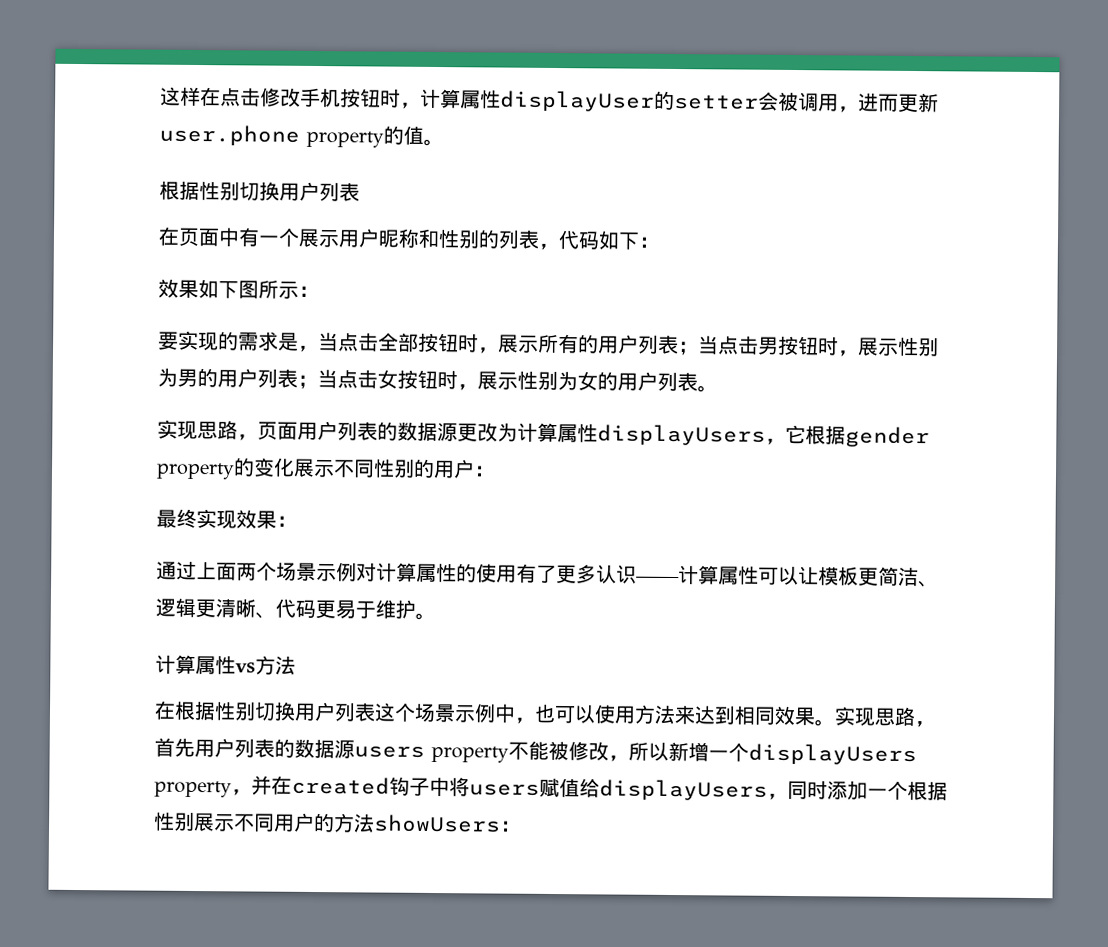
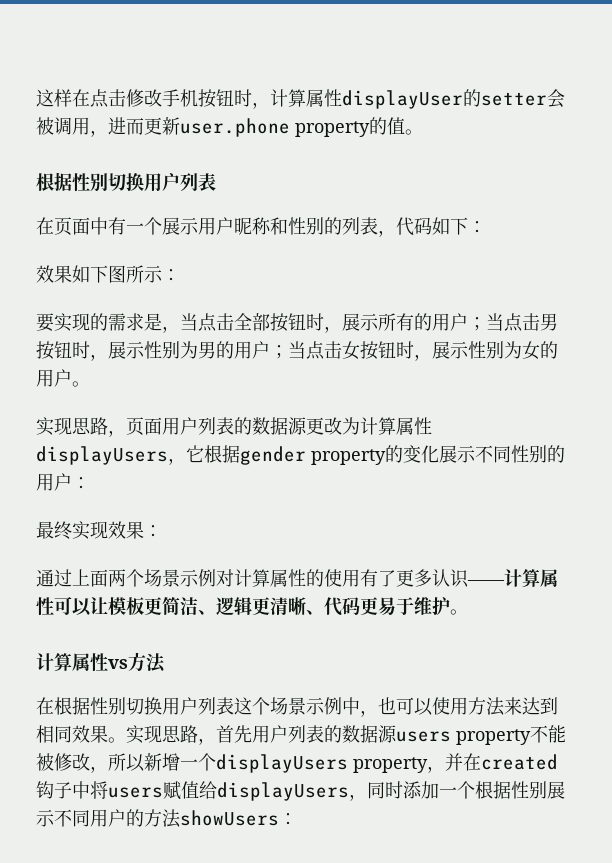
[638,334,679,355] 列表 -> (468, 322) none
[257,368,298,388] 列表 -> (270, 350) none
[657,371,698,392] 列表 -> (72, 378) none

